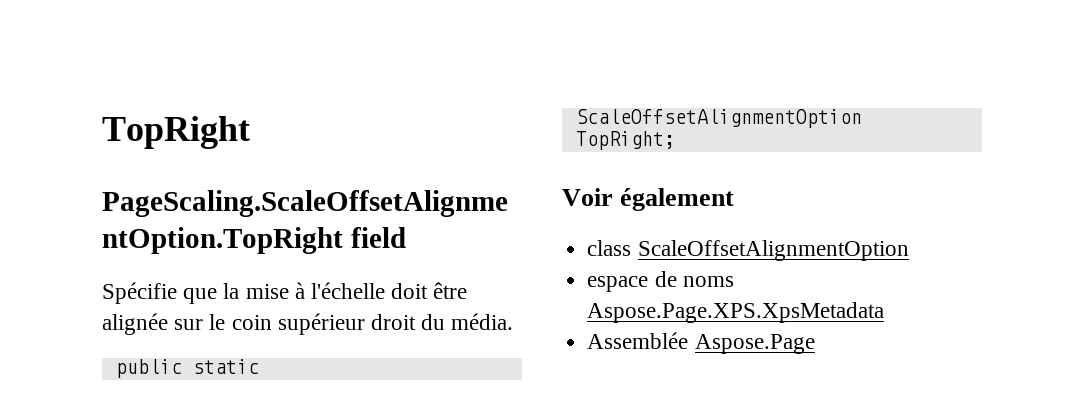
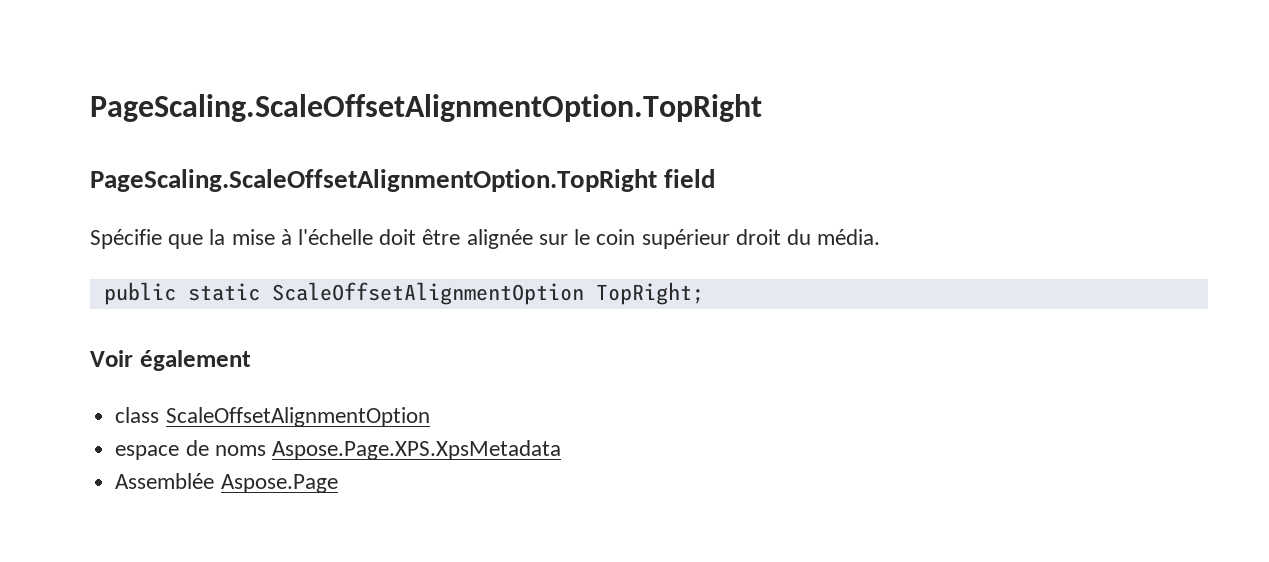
[102,116,250,149] TopRight -> [90,94,762,122] PageScaling.ScaleOffsetAlignmentOption.TopRight

